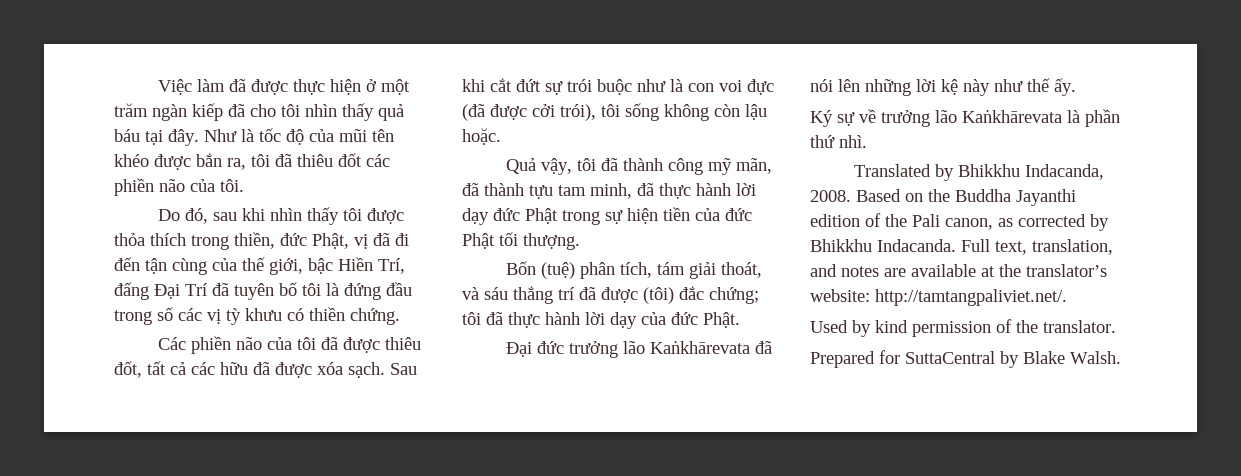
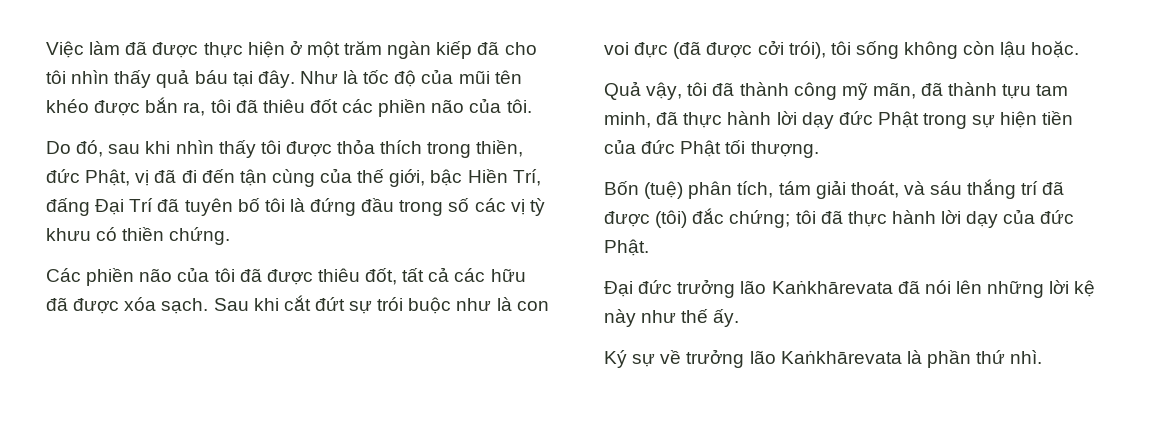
[853,164,1104,181] [810,189,1076,206] [810,213,1109,231] [810,239,1113,255] [810,264,1107,277] [810,289,1067,306] [810,319,1116,337] [810,350,1121,368] // Translated by Bhikkhu Indacanda, 2008. Based on the Buddha Jayanthi edition of the Pali canon, as corrected by Bhikkhu Indacanda. Full text, translation, and notes are available at the translator’s website: http://tamtangpaliviet.net/. // Used by kind permission of the translator. // Prepared for SuttaCentral by Blake Walsh. -> (1043, 357) none

